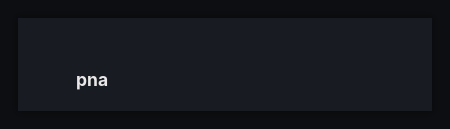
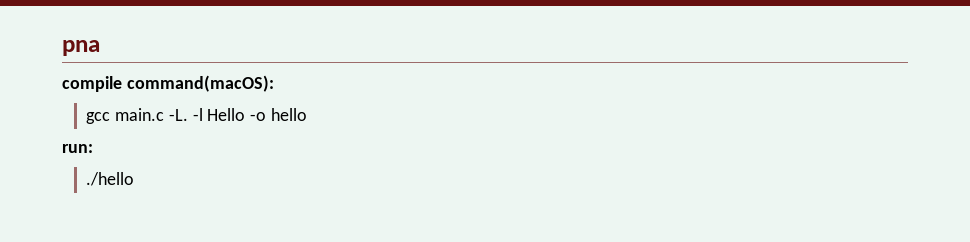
(108, 83) none -> [62,75,274,92] [86,108,307,124] [62,144,93,153] [86,172,135,186] // compile command(macOS): // gcc main.c -L. -l Hello -o hello // run: // ./hello

